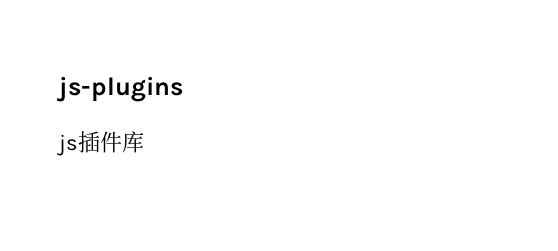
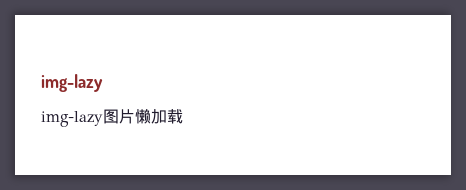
[57,76,183,102] [57,131,144,156] js-plugins // js插件库 -> [41,74,103,92] [41,109,183,127] img-lazy // img-lazy图片懒加载

